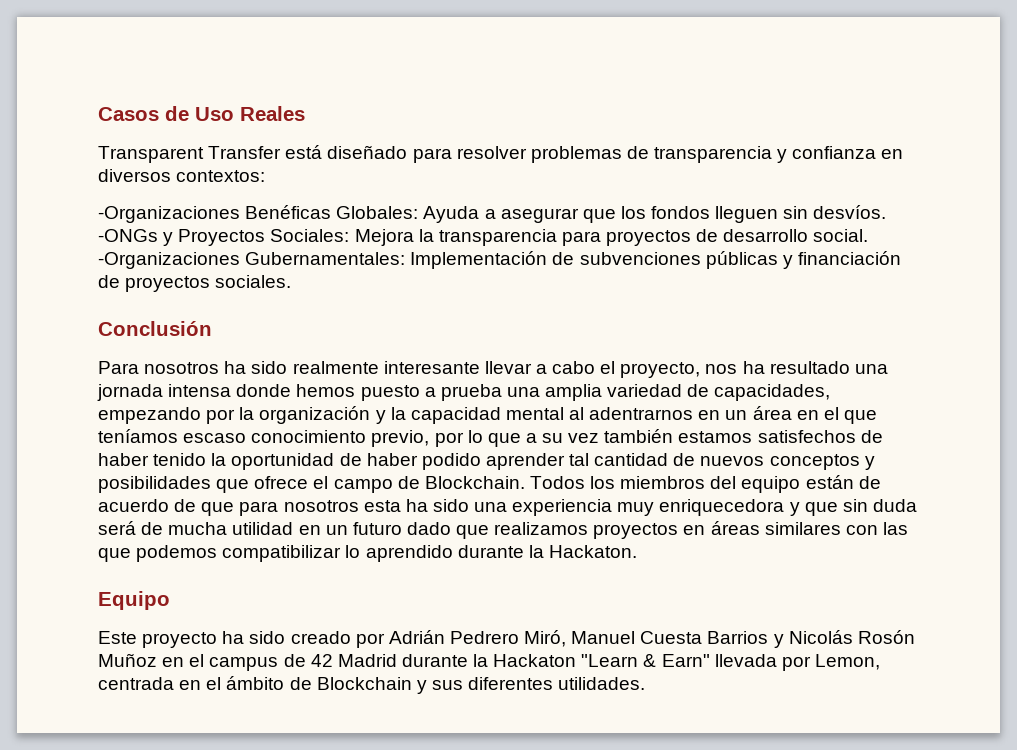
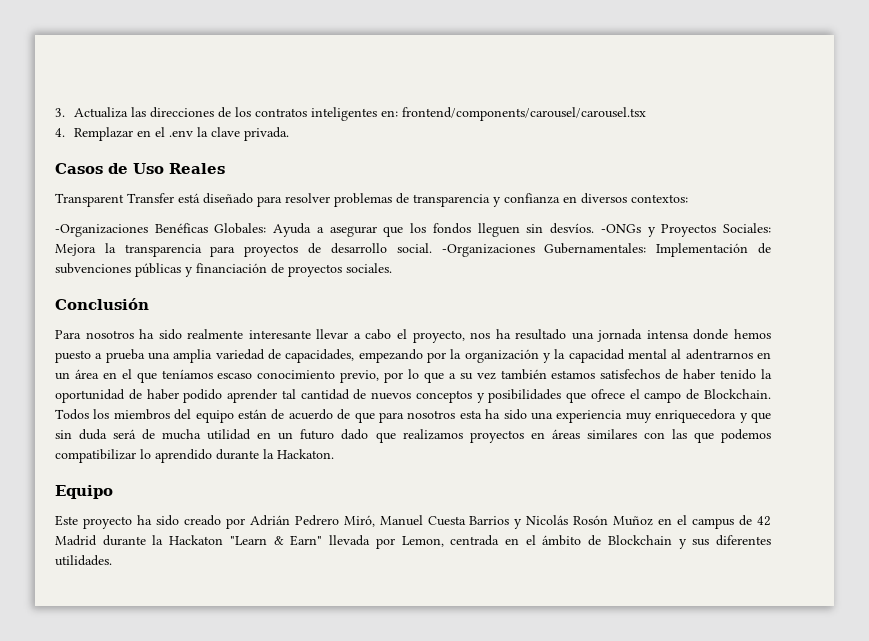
(98, 114) none -> [55,107,647,121] [55,127,290,141] 3. Actualiza las direcciones de los contratos inteligentes en: frontend/components/carousel/carousel.tsx // 4. Remplazar en el .env la clave privada. //

